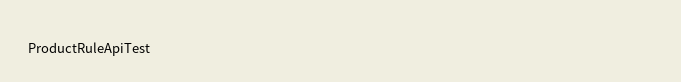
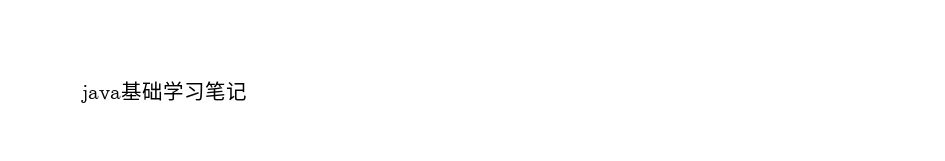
[28,42,150,56] ProductRuleApiTest -> [81,81,247,103] java基础学习笔记

